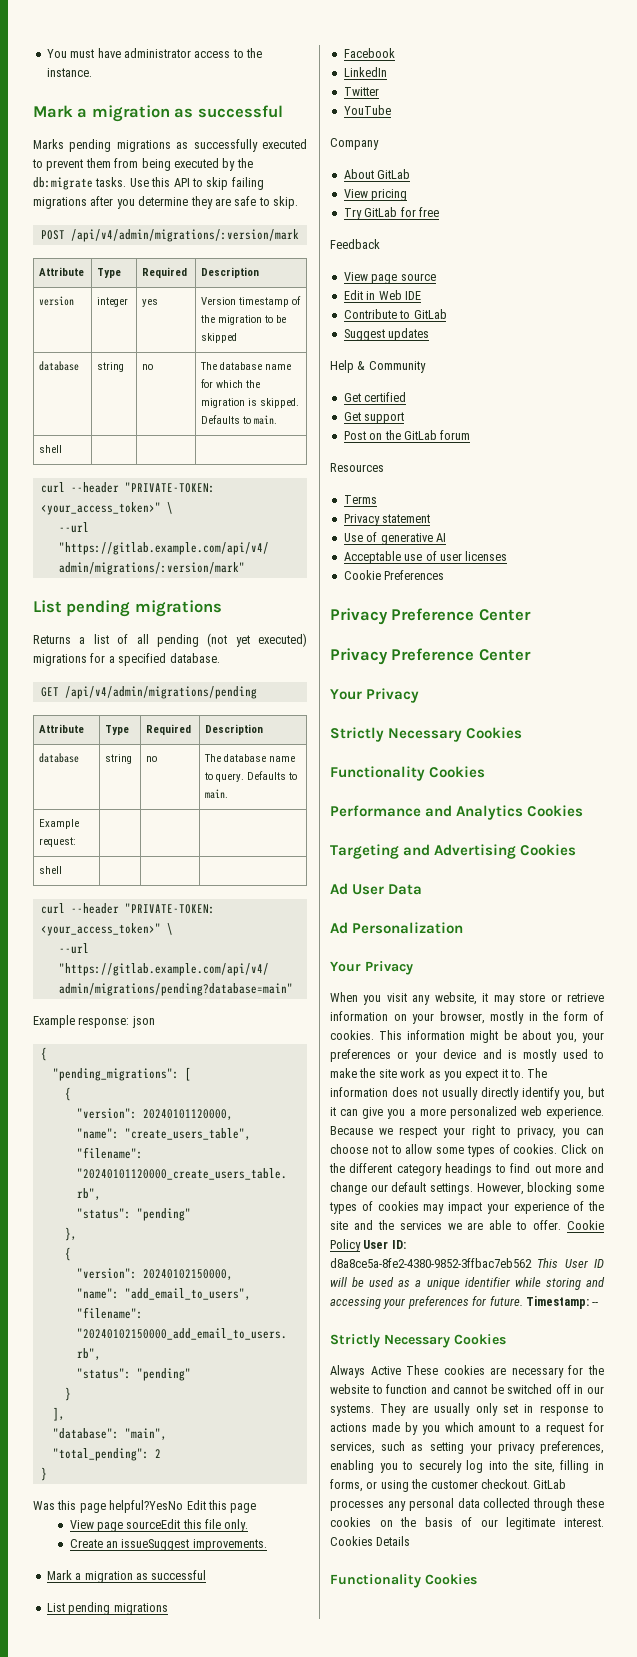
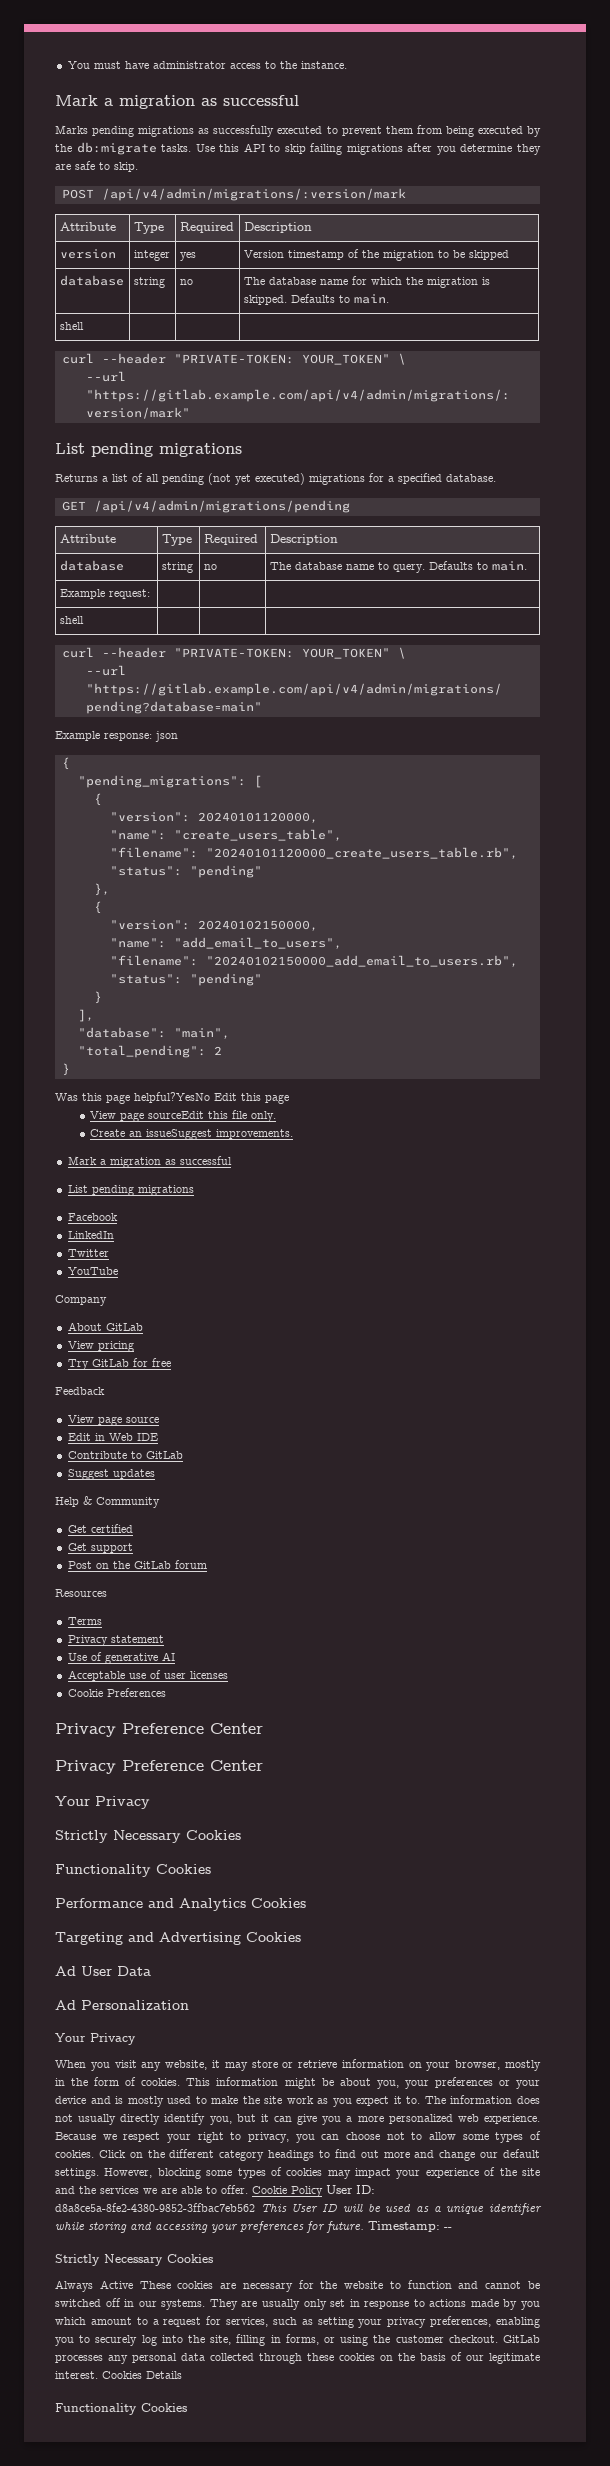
[40,502,161,515] <your_access_token>" -> [301,354,390,365] YOUR_TOKEN"
[40,923,161,936] <your_access_token>" -> [301,648,390,659] YOUR_TOKEN"

